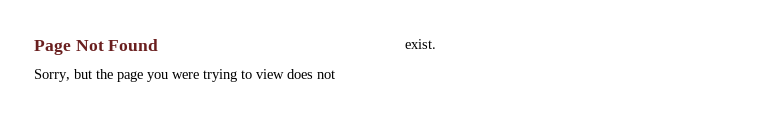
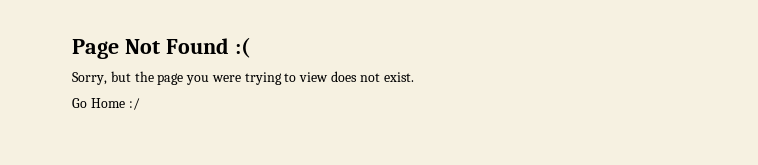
(159, 45) none -> [234,37,250,58] :(
(436, 44) none -> [72,98,140,110] // Go Home :/

